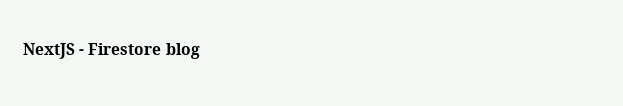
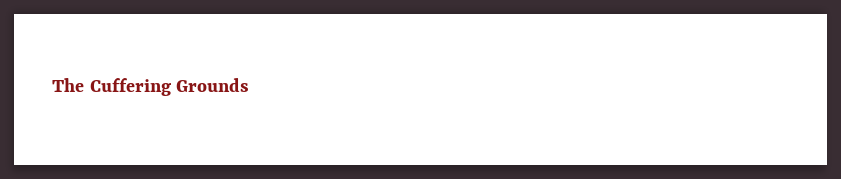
[23,43,200,59] NextJS - Firestore blog -> [52,78,250,96] The Cuffering Grounds

